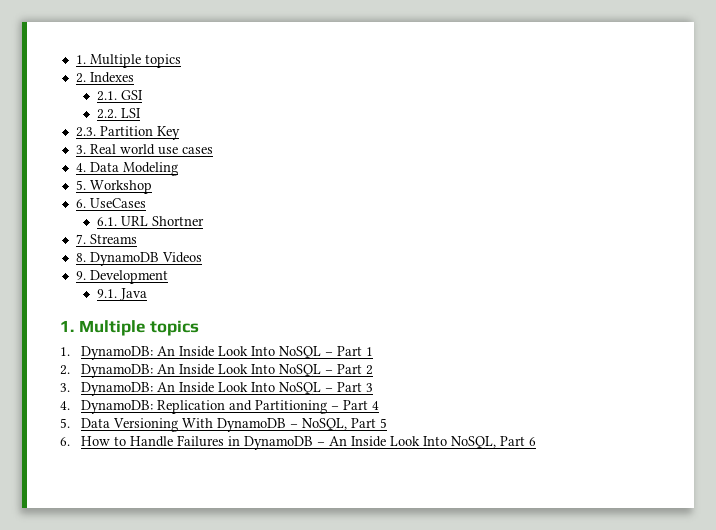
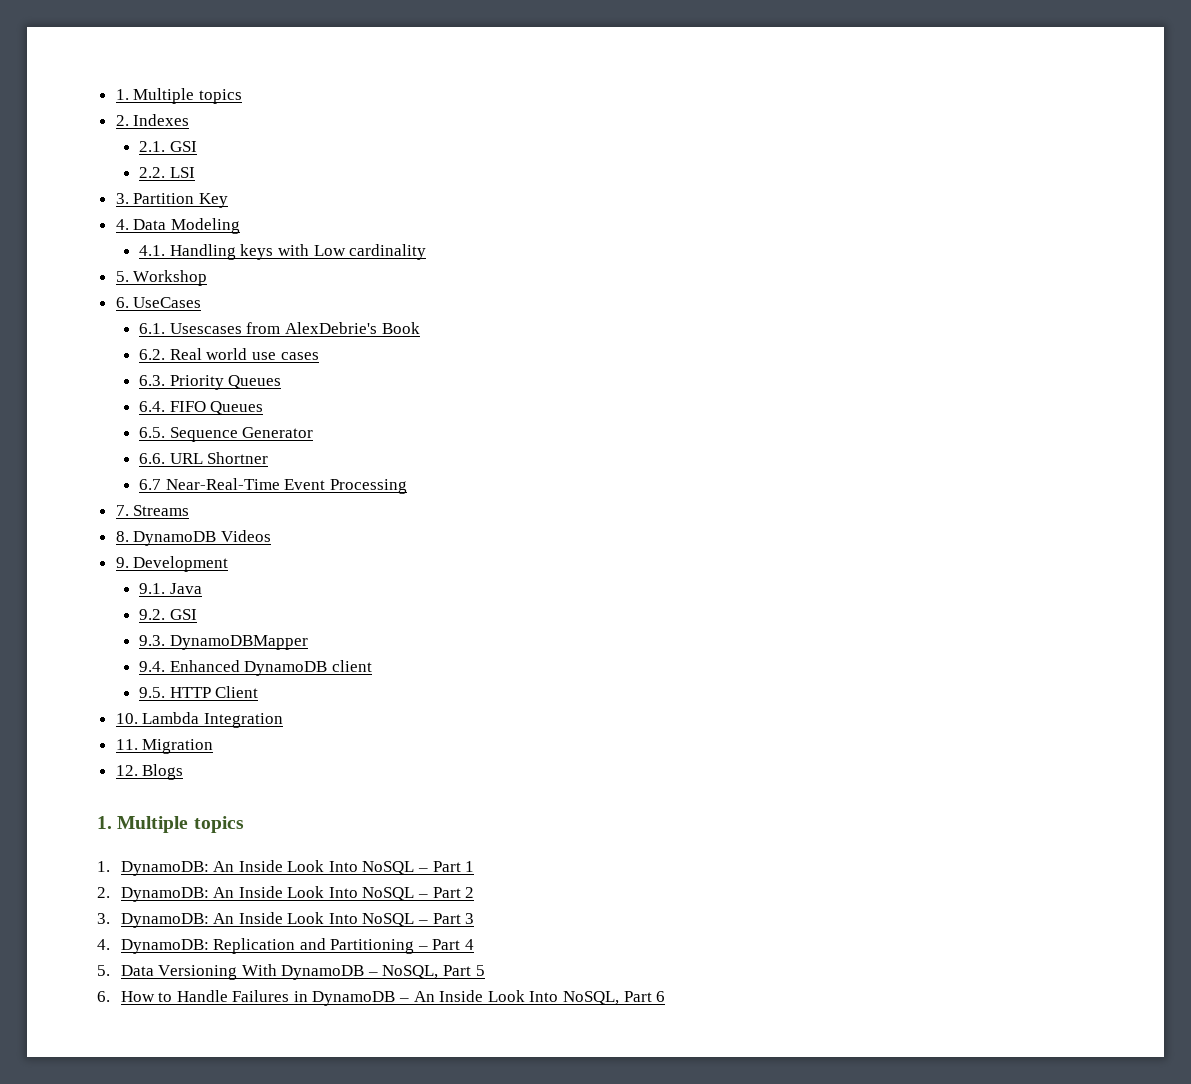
[75,127,96,137] 2.3. -> [115,193,129,204] 3.
[75,144,213,155] [75,162,178,176] 3. Real world use cases // 4. Data Modeling -> [115,218,240,234] [139,244,427,260] 4. Data Modeling // 4.1. Handling keys with Low cardinality
[120,216,204,226] URL Shortner -> [169,322,420,334] [139,348,319,360] [139,375,282,390] [139,401,264,415] [139,427,314,442] [139,452,269,464] [139,478,407,494] Usescases from AlexDebrie's Book // 6.2. Real world use cases // 6.3. Priority Queues // 6.4. FIFO Queues // 6.5. Sequence Generator // 6.6. URL Shortner // 6.7 Near-Real-Time Event Processing
(147, 294) none -> [139,609,197,620] [139,635,308,650] [139,660,372,676] [139,686,259,698] [115,712,283,728] [115,739,214,754] [115,764,184,780] // 9.2. GSI // 9.3. DynamoDBMapper // 9.4. Enhanced DynamoDB client // 9.5. HTTP Client // 10. Lambda Integration // 11. Migration // 12. Blogs

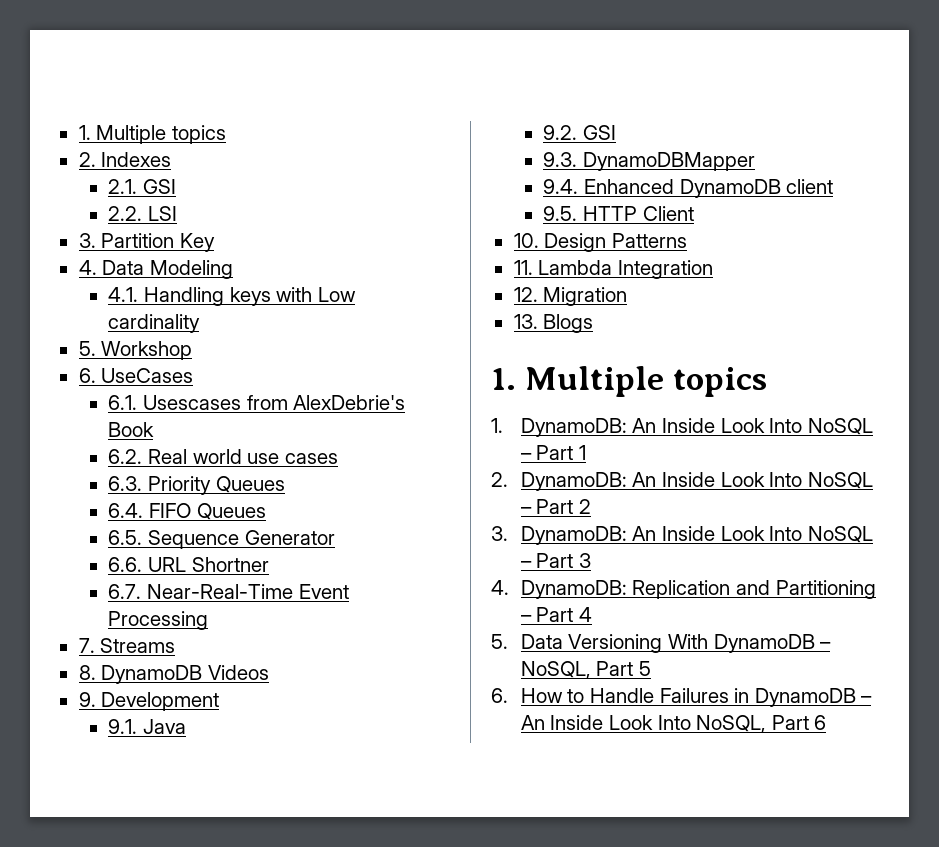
[139,479,162,490] 6.7 -> [108,584,142,599] 6.7.
(138, 718) none -> [544,233,687,252] [513,260,533,275] Design Patterns // 11.
[115,739,138,750] 11. -> [513,287,538,302] 12.
[115,765,138,776] 12. -> [513,314,538,329] 13.

